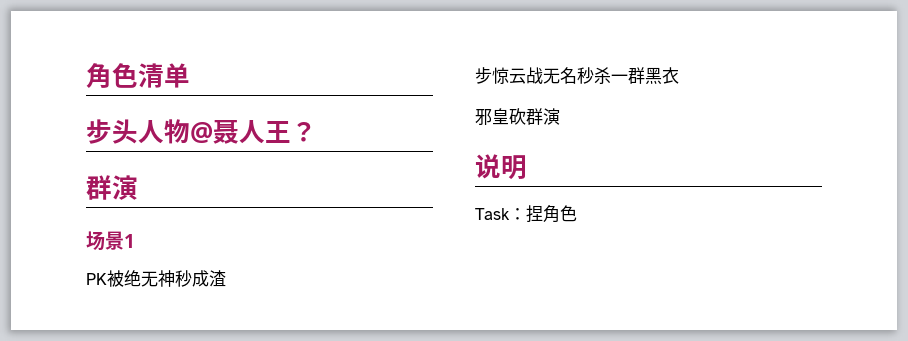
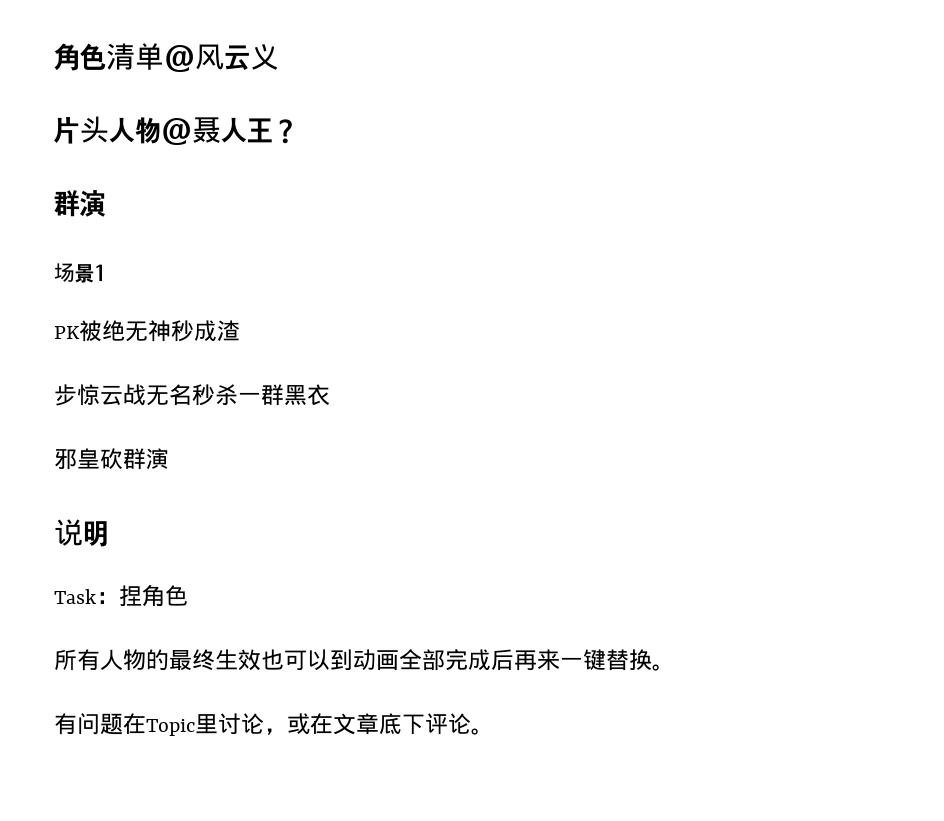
[86,119,112,144] // 步 -> [164,44,279,72] [54,117,80,144] @风云义 // 片
(577, 213) none -> [54,649,675,671] [54,713,494,736] // 所有人物的最终生效也可以到动画全部完成后再来一键替换。 // 有问题在Topic里讨论，或在文章底下评论。

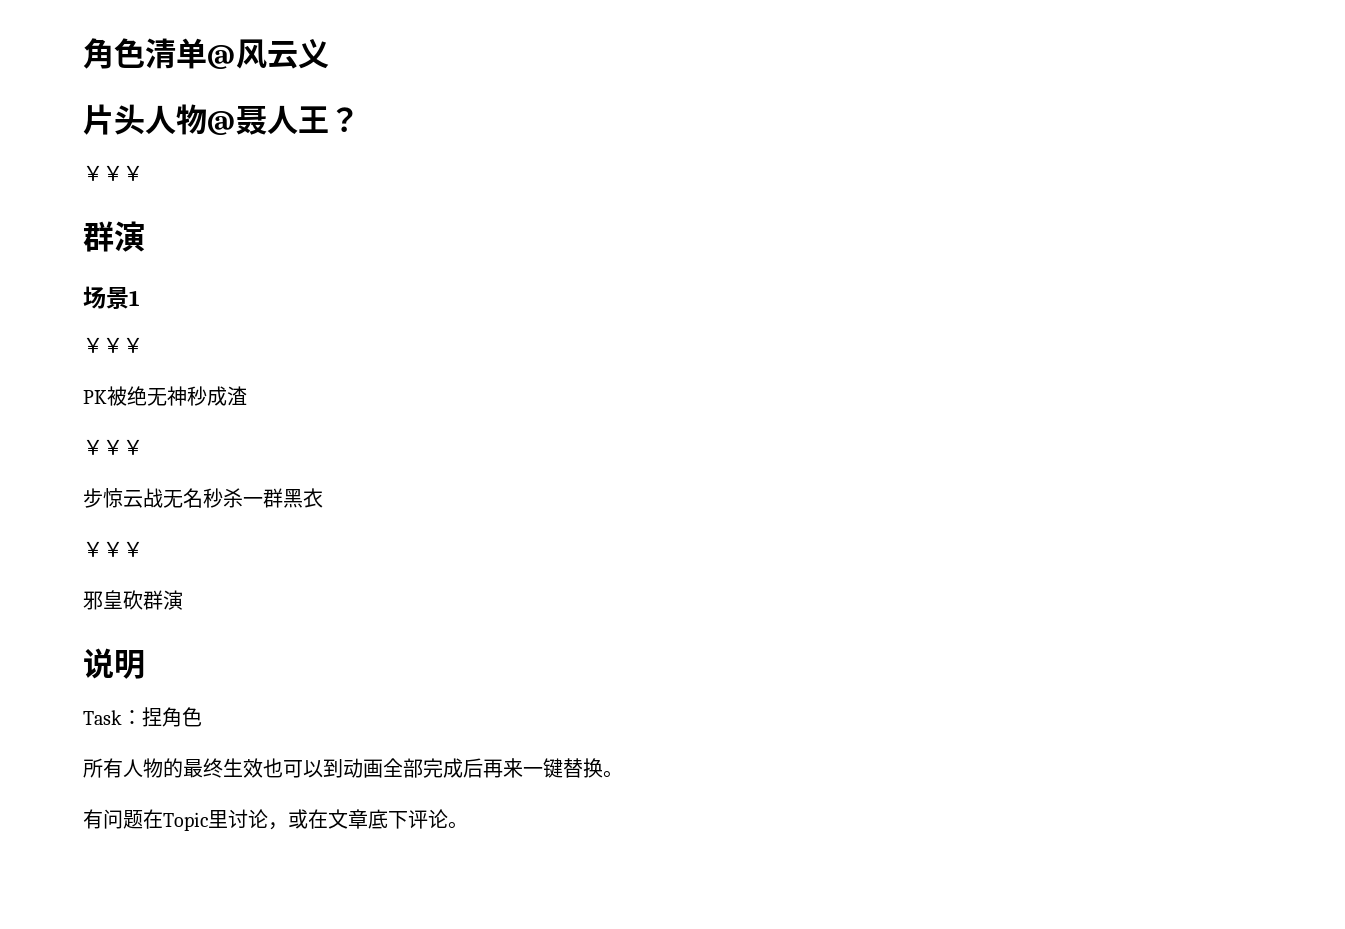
(299, 131) none -> [83,165,143,181] // ￥￥￥
(106, 272) none -> [83,337,143,353] // ￥￥￥
(240, 331) none -> [83,439,143,455] // ￥￥￥
(330, 395) none -> [83,541,143,557] // ￥￥￥

